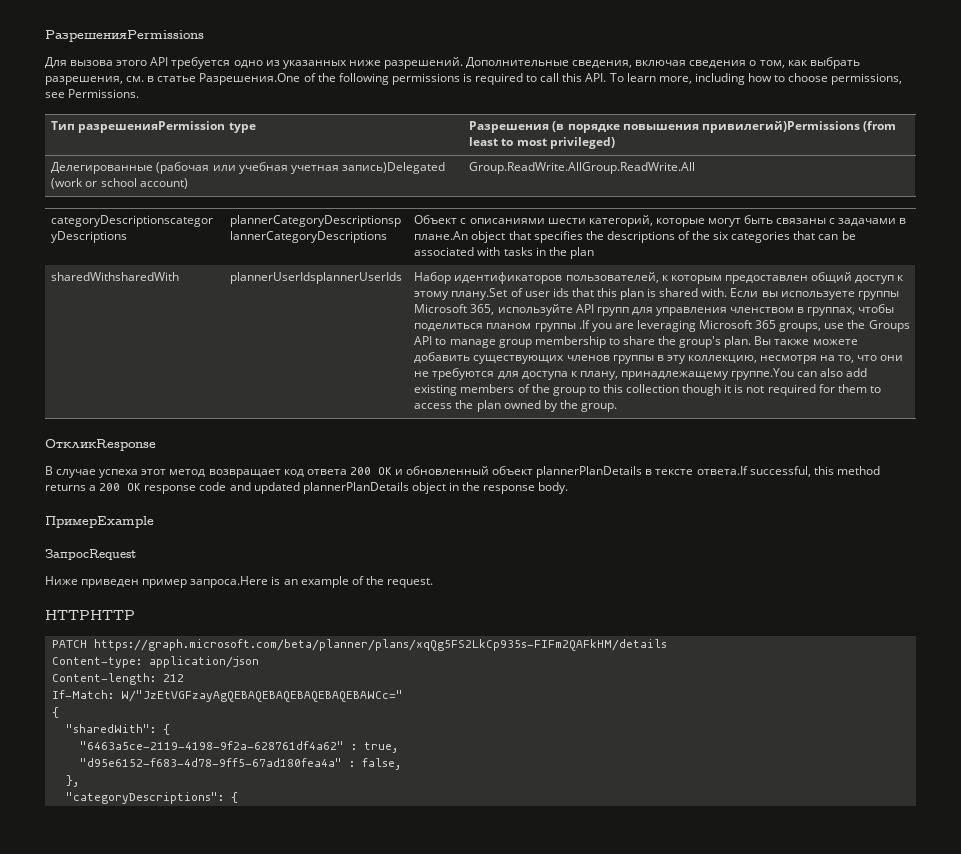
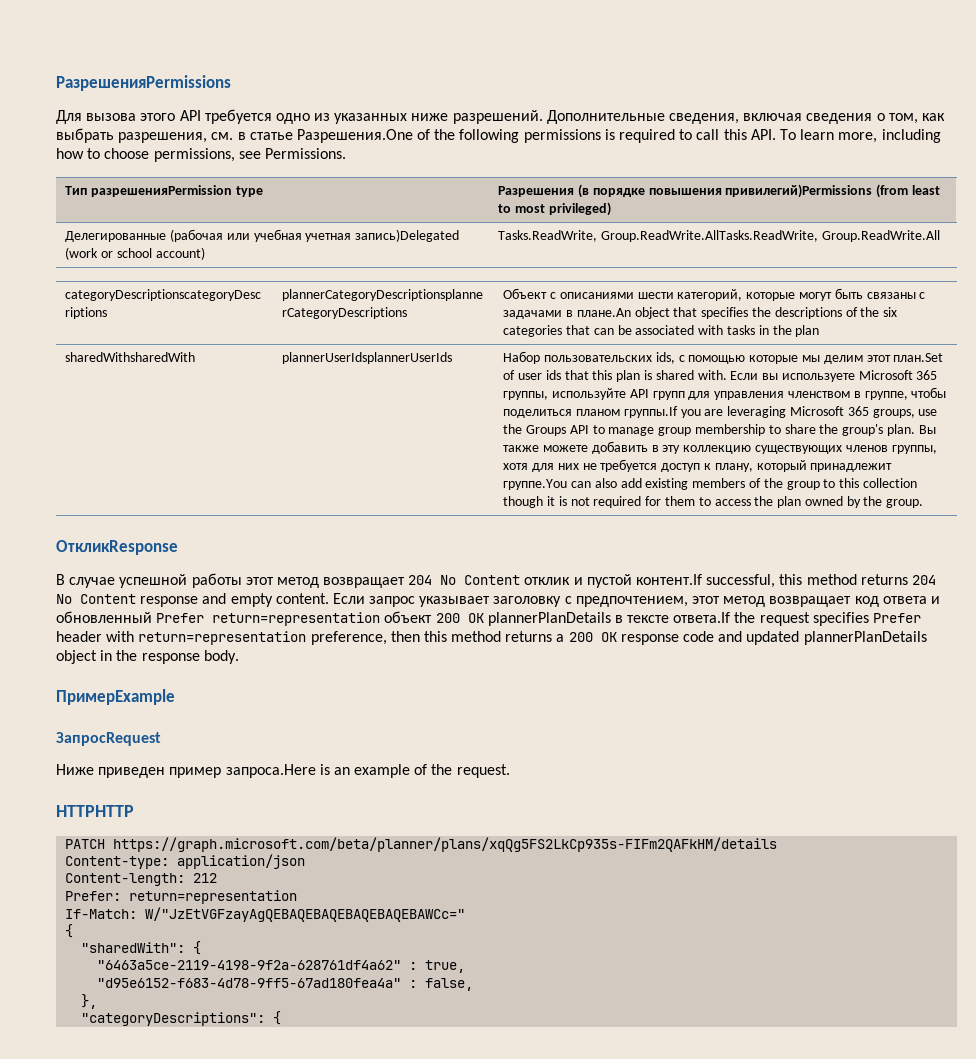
[469,162,696,174] Group.ReadWrite.AllGroup.ReadWrite.All -> [498,230,940,242] Tasks.ReadWrite, Group.ReadWrite.AllTasks.ReadWrite, Group.ReadWrite.All
[454,272,905,284] [414,288,508,300] идентификаторов пользователей, к которым предоставлен общий доступ к этому плану.Set -> [544,352,944,364] пользовательских ids, с помощью которые мы делим этот план.Set
[857,291,899,300] [414,304,495,315] группы Microsoft 365, -> [858,370,938,380] [503,391,549,400] Microsoft 365 группы,
[807,307,856,316] группах, -> [864,391,908,400] группе,
[534,320,590,332] группы .If -> [623,406,678,418] группы.If
[473,355,904,364] [414,368,729,380] существующих членов группы в эту коллекцию, несмотря на то, что они не требуются для доступа к плану, принадлежащему -> [651,445,937,454] [503,459,893,472] в эту коллекцию существующих членов группы, хотя для них не требуется доступ к плану, который принадлежит
[99,469,139,478] успеха -> [119,573,936,588] [56,593,688,607] успешной работы этот метод возвращает 204 No Content отклик и пустой контент.If successful, this method returns 204 No Content response and empty content. Если запрос указывает заголовку с предпочтением,
[349,466,811,478] 200 OK и обновленный объект plannerPlanDetails в тексте ответа.If successful, -> [930,596,940,604] [56,611,922,626] [56,631,420,645] и обновленный Prefer return=representation объект 200 OK plannerPlanDetails в тексте ответа.If the request specifies Prefer header with return=representation preference, then
(184, 678) none -> [65,890,298,904] // Prefer: return=representation

